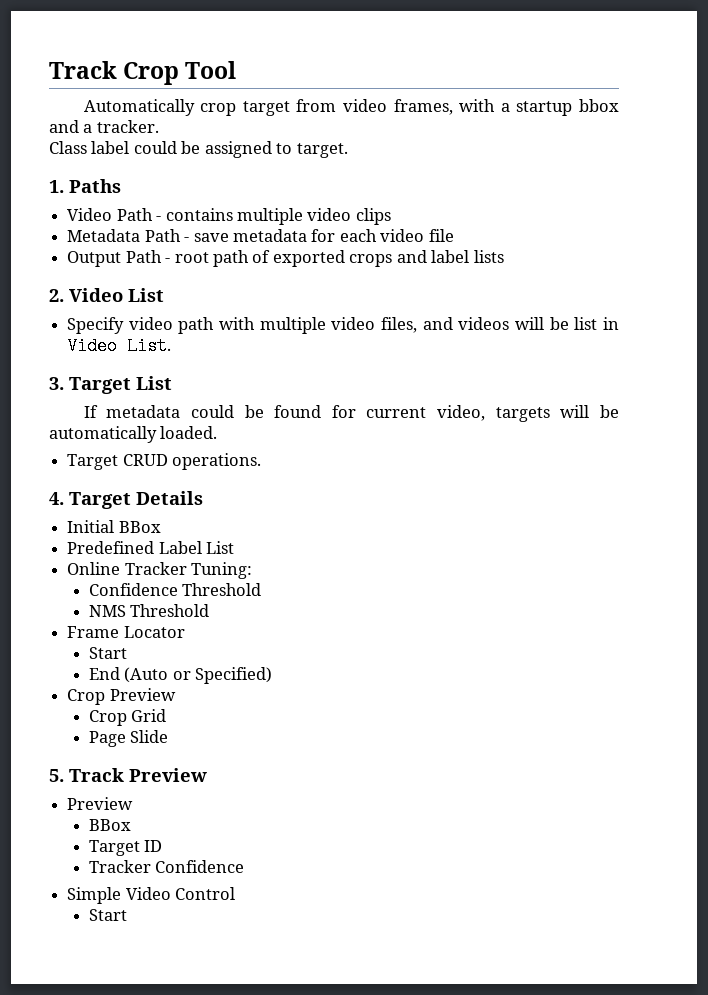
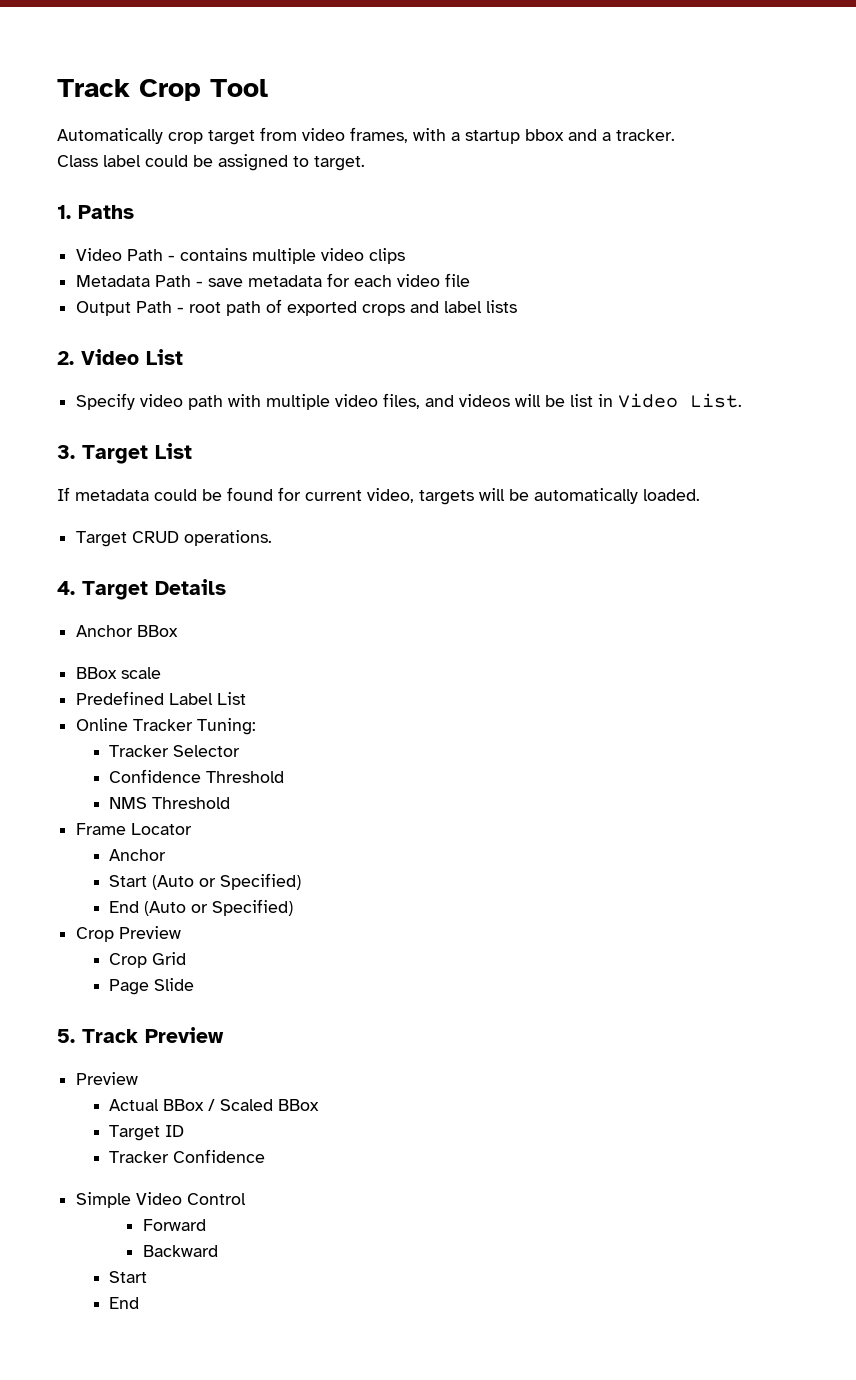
[67,520,161,533] Initial BBox -> [76,625,179,637] [76,667,162,679] Anchor BBox // BBox scale
(253, 570) none -> [109,745,241,757] // Tracker Selector
[88,647,127,659] // Start -> [109,849,167,861] [109,873,302,890] // Anchor // Start (Auto or Specified)
(134, 803) none -> [109,1099,274,1111] Actual BBox / Scaled
[88,909,127,921] // Start -> [142,1219,206,1231] [142,1245,218,1257] [109,1271,148,1283] [109,1297,140,1309] // Forward // Backward // Start // End

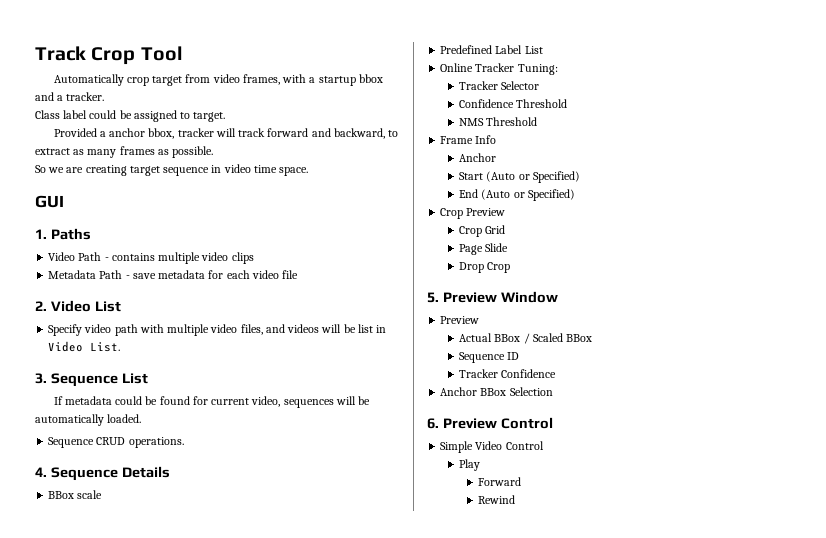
(365, 163) none -> [53,128,399,139] [35,146,214,158] [35,164,309,176] [35,195,64,208] // Provided a anchor bbox, tracker will track forward and backward, to extract as many frames as possible. // So we are creating target sequence in video time space. // GUI
[76,299,518,316] // Output Path - root path of exported crops and label lists -> (299, 274) none
[82,445,148,464] Target -> [50,373,118,387] Sequence
[419,490,474,505] targets -> [283,399,334,408] sequences
[76,531,128,547] Target -> [48,437,95,448] Sequence
[82,581,148,600] Target -> [50,467,118,481] Sequence
[76,625,179,637] // Anchor BBox -> (170, 472) none
[131,823,193,835] Locator -> [475,135,497,144] Info
(195, 984) none -> [459,262,511,273] // Drop Crop
[82,1027,224,1043] Track Preview -> [442,291,558,303] Preview Window
[109,1125,161,1141] Target -> [459,352,506,363] Sequence
(266, 1156) none -> [440,387,553,396] [427,417,553,429] // Anchor BBox Selection // 6. Preview Control
(247, 1199) none -> [459,459,481,471] // Play
[142,1245,218,1257] [109,1271,148,1283] [109,1297,140,1309] Backward // Start // End -> [477,495,515,504] Rewind

